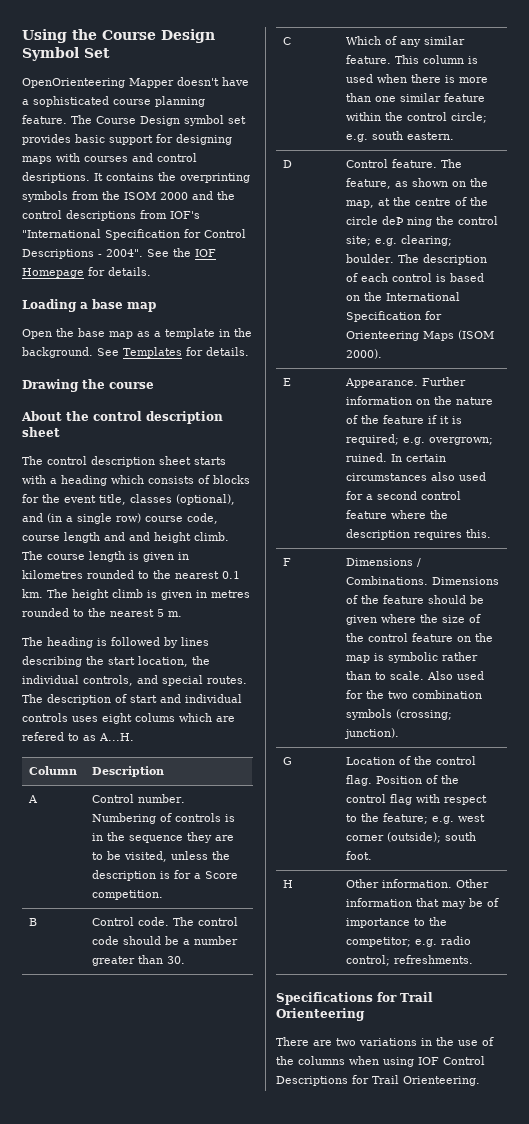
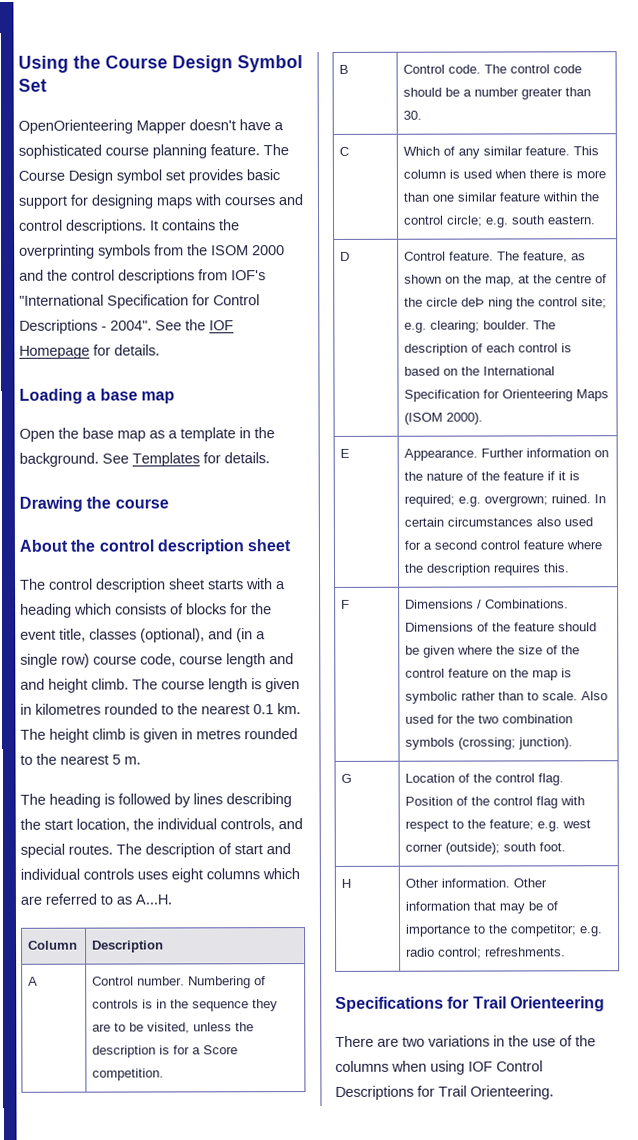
[22,172,90,183] desriptions. -> [66,219,147,234] descriptions.
[135,713,175,722] colums -> [206,868,260,880] columns
[22,732,64,741] refered -> [45,893,97,905] referred

